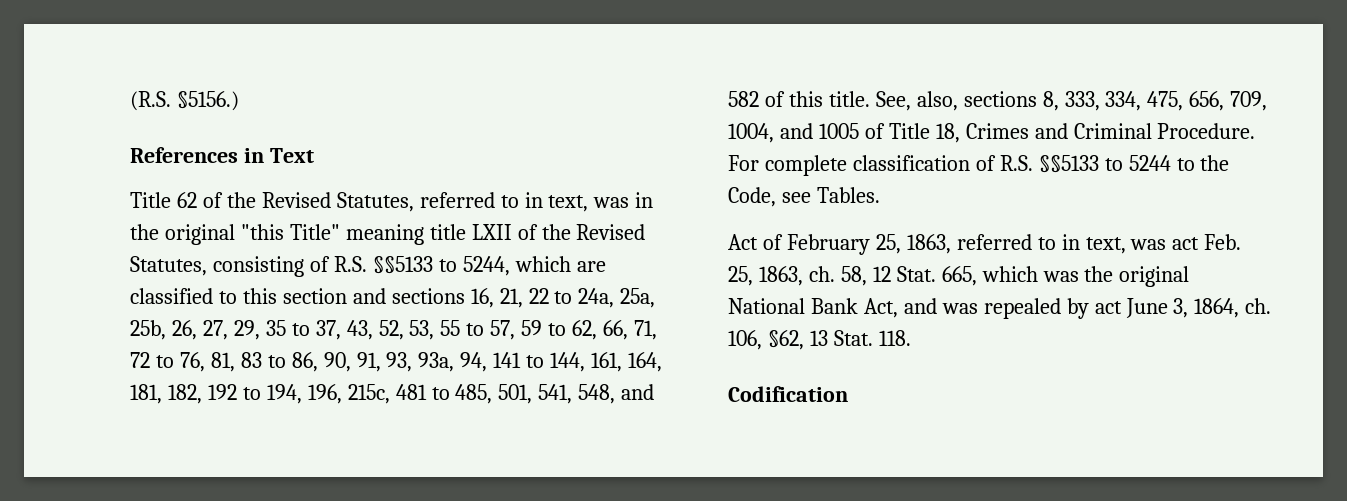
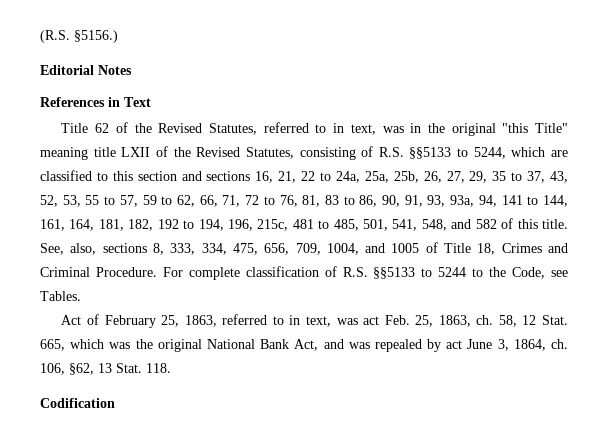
(239, 101) none -> [40,65,132,75] // Editorial Notes

